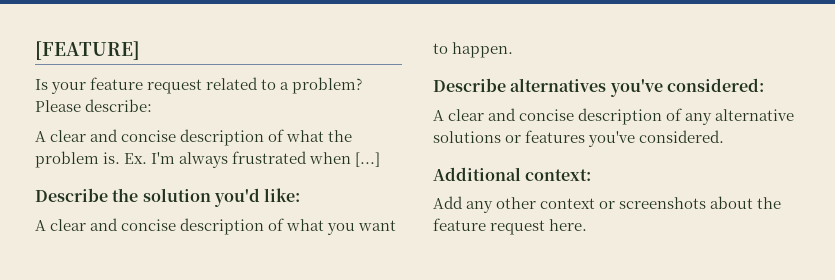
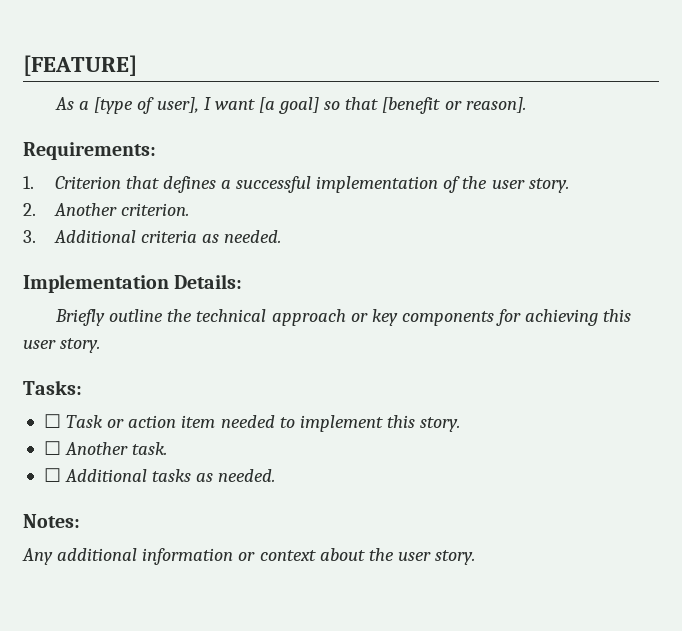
[35,77,363,94] [35,99,153,112] [35,129,353,146] [35,151,381,168] [35,188,301,207] [35,218,397,235] [433,42,514,58] [433,78,764,97] [433,108,795,125] [433,130,725,147] [433,167,592,181] [433,196,782,213] [433,218,588,235] Is your feature request related to a problem? Please describe: // A clear and concise description of what the problem is. Ex. I'm always frustrated when [...] // Describe the solution you'd like: // A clear and concise description of what you want to happen. // Describe alternatives you've considered: // A clear and concise description of any alternative solutions or features you've considered. // Additional context: // Add any other context or screenshots about the feature request here. -> [55,97,526,114] [23,142,156,160] [23,176,569,193] [23,203,189,216] [23,230,281,243] [23,274,243,293] [55,309,632,326] [23,338,101,353] [23,380,82,395] [43,414,461,432] [43,441,168,455] [43,468,276,482] [23,514,80,528] [22,548,476,565] As a [type of user], I want [a goal] so that [benefit or reason]. // Requirements: // 1. Criterion that defines a successful implementation of the user story. // 2. Another criterion. // 3. Additional criteria as needed. // Implementation Details: // Briefly outline the technical approach or key components for achieving this user story. // Tasks: // ☐ Task or action item needed to implement this story. // ☐ Another task. // ☐ Additional tasks as needed. // Notes: // Any additional information or context about the user story.

